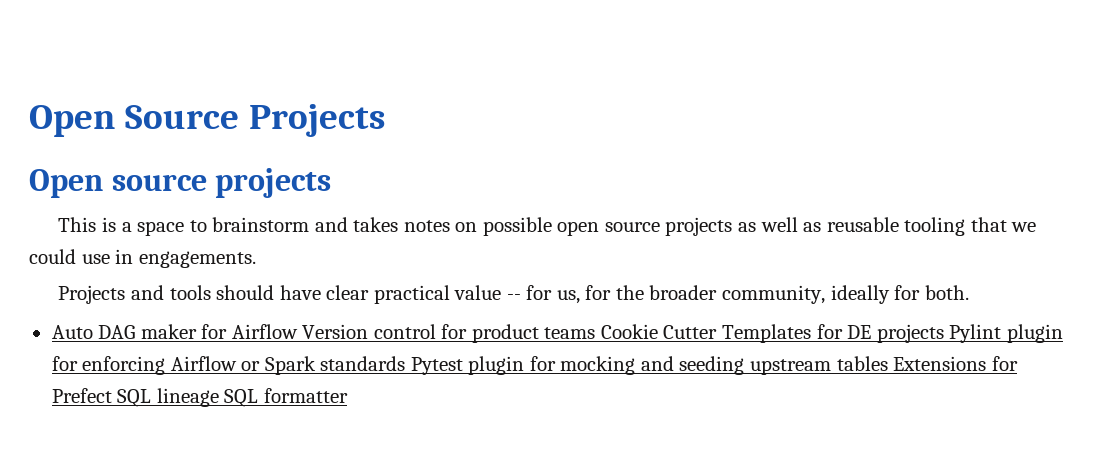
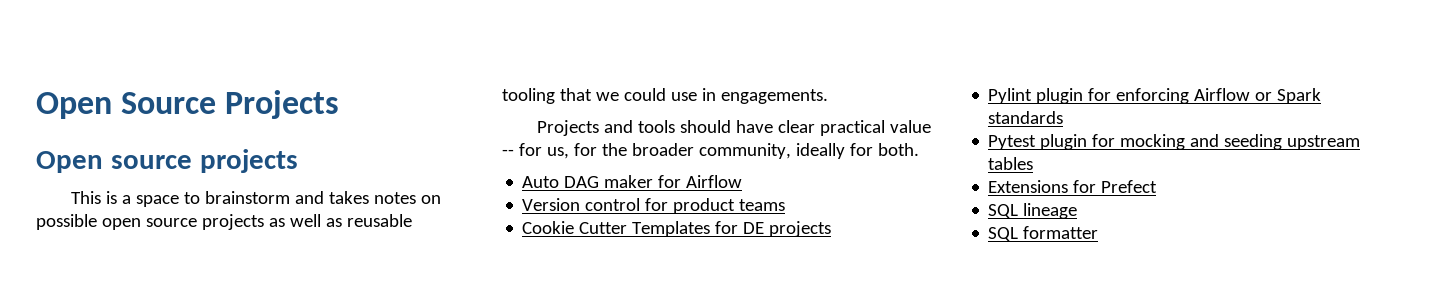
(298, 331) none -> (743, 181) //
(596, 333) none -> (786, 205) //
(944, 333) none -> (832, 229) //
(406, 363) none -> (1064, 117) //
(888, 363) none -> (1034, 163) //
(112, 395) none -> (1158, 186) //
(219, 397) none -> (1078, 211) //

